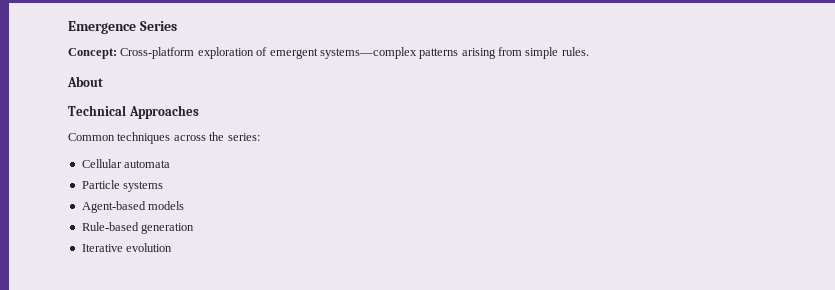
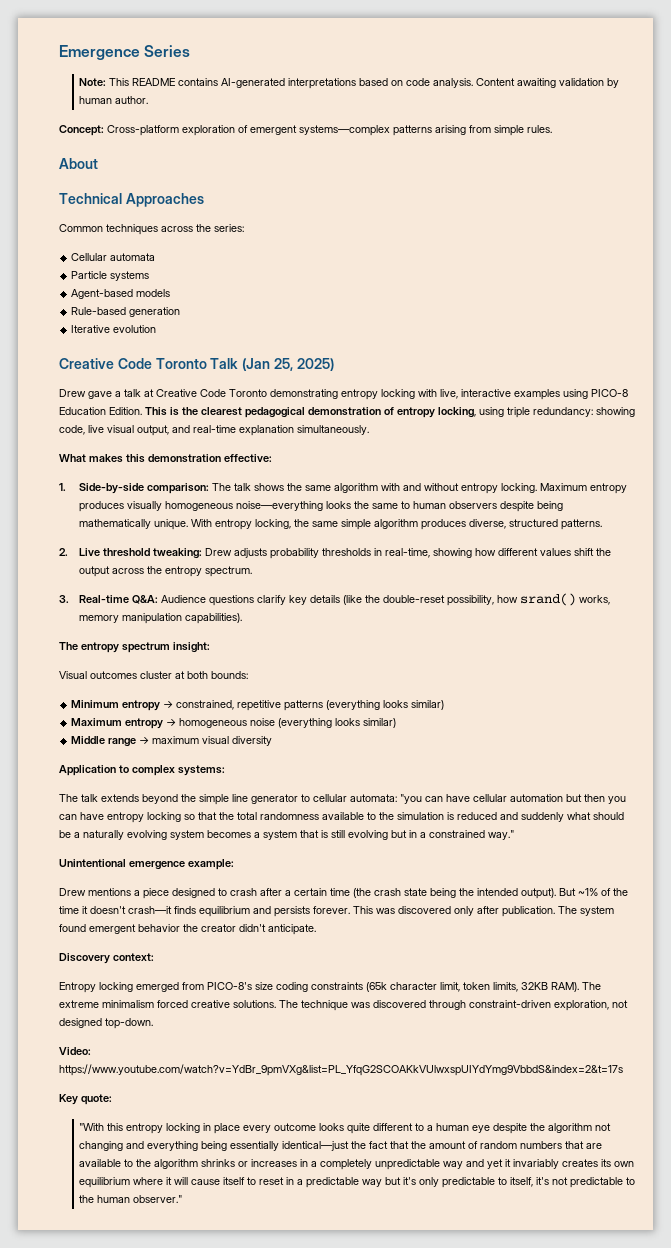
(177, 26) none -> [79,78,620,89] [79,96,149,104] // Note: This README contains AI-generated interpretations based on code analysis. Content awaiting validation by human author.
(173, 247) none -> [59,358,334,371] [59,389,628,400] [59,407,635,418] [59,425,369,436] [59,454,272,463] [59,483,628,494] [79,501,564,512] [79,519,603,530] [59,548,612,559] [79,566,253,577] [59,593,611,606] [79,613,243,624] [59,642,210,653] [59,671,248,679] [71,700,445,711] [71,718,397,729] [71,736,273,747] [59,765,225,776] [59,794,626,805] [59,812,624,823] [59,830,514,840] [59,859,234,870] [59,888,628,899] [59,906,614,917] [59,924,316,935] [59,953,154,964] [59,982,601,993] [59,1000,628,1011] [59,1018,153,1029] [59,1047,91,1055] [59,1064,623,1076] [59,1094,112,1105] [79,1123,612,1134] [79,1141,603,1151] [79,1159,635,1170] [79,1177,636,1188] [79,1195,183,1203] // Creative Code Toronto Talk (Jan 25, 2025) // Drew gave a talk at Creative Code Toronto demonstrating entropy locking with live, interactive examples using PICO-8 Education Edition. This is the clearest pedagogical demonstration of entropy locking, using triple redundancy: showing code, live visual output, and real-time explanation simultaneously. // What makes this demonstration effective: // 1. Side-by-side comparison: The talk shows the same algorithm with and without entropy locking. Maximum entropy produces visually homogeneous noise—everything looks the same to human observers despite being mathematically unique. With entropy locking, the same simple algorithm produces diverse, structured patterns. // 2. Live threshold tweaking: Drew adjusts probability thresholds in real-time, showing how different values shift the output across the entropy spectrum. // 3. Real-time Q&A: Audience questions clarify key details (like the double-reset possibility, how srand() works, memory manipulation capabilities). // The entropy spectrum insight: // Visual outcomes cluster at both bounds: // Minimum entropy → constrained, repetitive patterns (everything looks similar) // Maximum entropy → homogeneous noise (everything looks similar) // Middle range → maximum visual diversity // Application to complex systems: // The talk extends beyond the simple line generator to cellular automata: "you can have cellular automation but then you can have entropy locking so that the total randomness available to the simulation is reduced and suddenly what should be a naturally evolving system becomes a system that is still evolving but in a constrained way." // Unintentional emergence example: // Drew mentions a piece designed to crash after a certain time (the crash state being the intended output). But ~1% of the time it doesn't crash—it finds equilibrium and persists forever. This was discovered only after publication. The system found emergent behavior the creator didn't anticipate. // Discovery context: // Entropy locking emerged from PICO-8's size coding constraints (65k character limit, token limits, 32KB RAM). The extreme minimalism forced creative solutions. The technique was discovered through constraint-driven exploration, not designed top-down. // Video: https://www.youtube.com/watch?v=YdBr_9pmVXg&list=PL_YfqG2SCOAKkVUlwxspUIYdYmg9VbbdS&index=2&t=17s // Key quote: // "With this entropy locking in place every outcome looks quite different to a human eye despite the algorithm not changing and everything being essentially identical—just the fact that the amount of random numbers that are available to the algorithm shrinks or increases in a completely unpredictable way and yet it invariably creates its own equilibrium where it will cause itself to reset in a predictable way but it's only predictable to itself, it's not predictable to the human observer."

